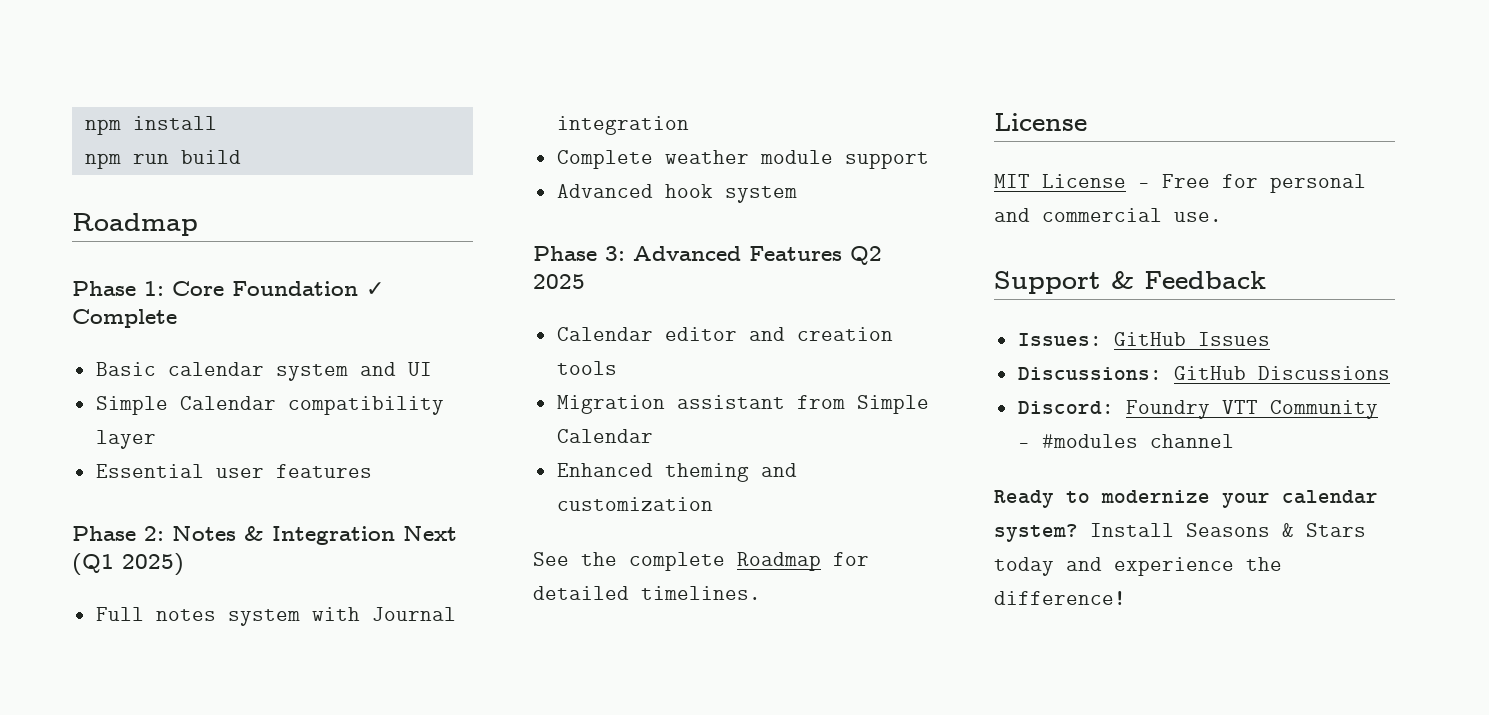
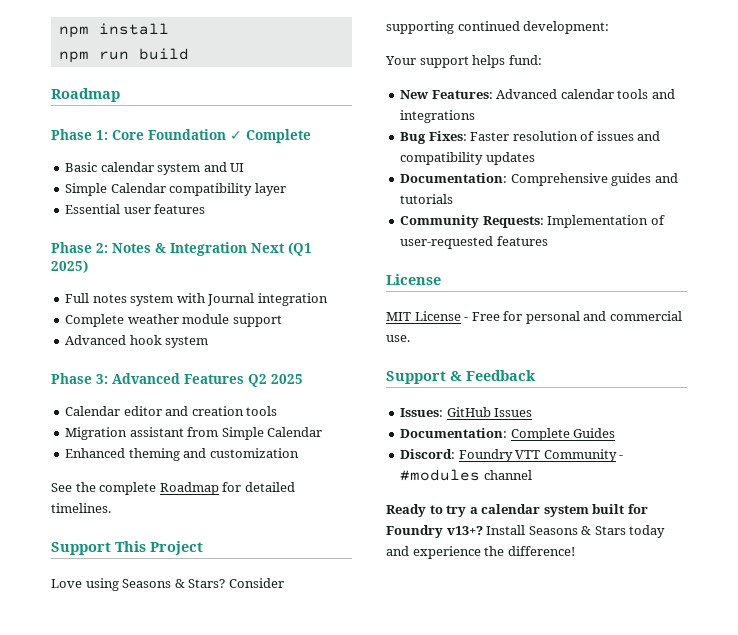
(761, 593) none -> [51,541,203,555] [51,578,284,591] [386,21,610,34] [385,55,542,68] [400,89,675,99] [400,110,476,123] [400,131,661,144] [400,152,535,165] [400,173,678,186] [400,194,454,204] [400,215,665,228] [400,236,548,249] // Support This Project // Love using Seasons & Stars? Consider supporting continued development: // Your support helps fund: // New Features: Advanced calendar tools and integrations // Bug Fixes: Faster resolution of issues and compatibility updates // Documentation: Comprehensive guides and tutorials // Community Requests: Implementation of user-requested features
[1017,366,1390,380] Discussions: GitHub Discussions -> [400,428,616,441] Documentation: Complete Guides
[1101,490,1378,508] [994,524,1078,542] modernize your calendar system? -> [446,504,648,517] [386,525,483,538] try a calendar system built for Foundry v13+?

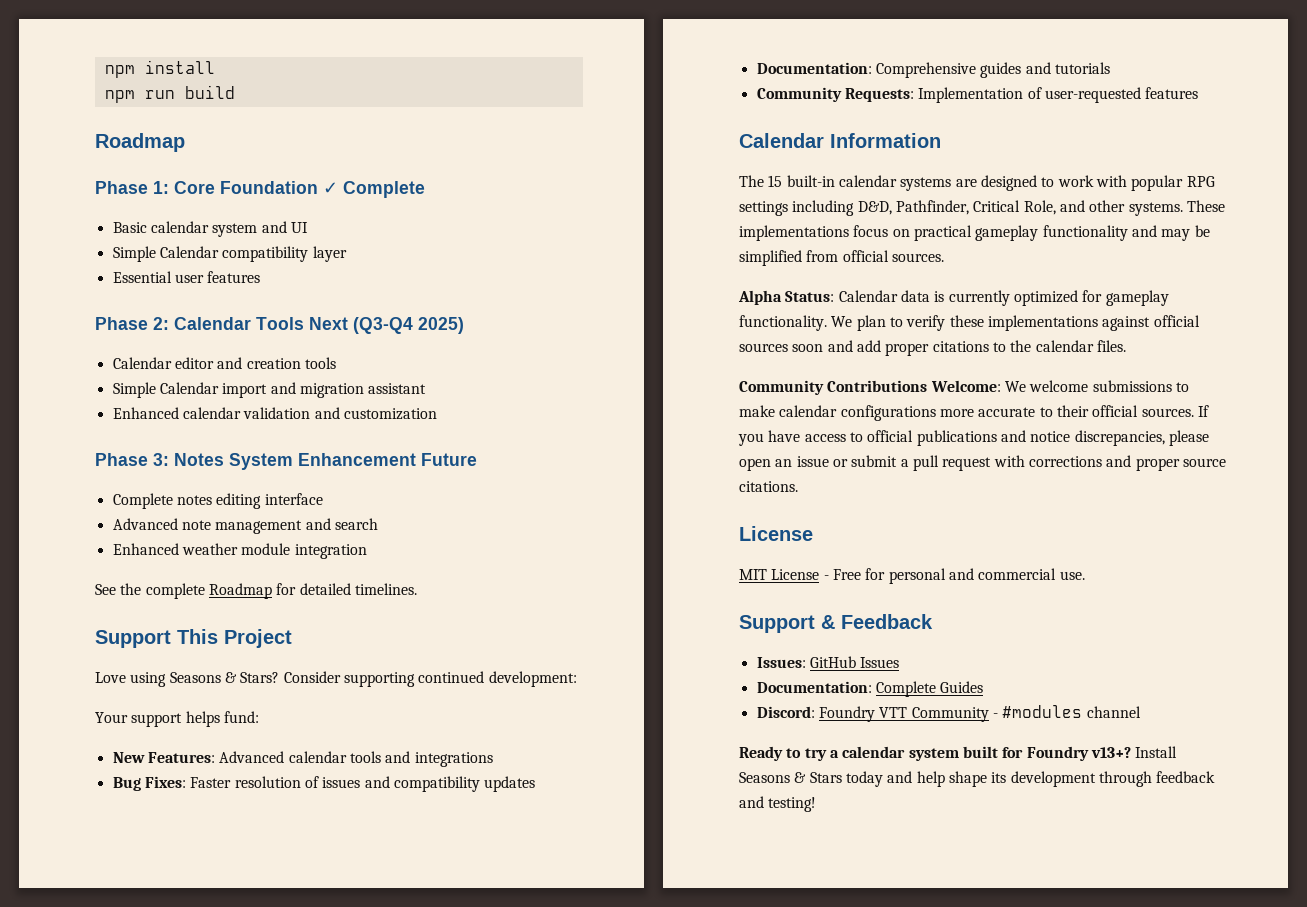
[112,242,312,256] [51,260,88,273] [65,293,328,306] [65,314,282,327] [65,335,209,348] [51,373,303,387] Notes & Integration Next (Q1 2025) // Full notes system with Journal integration // Complete weather module support // Advanced hook system // Phase 3: Advanced Features Q2 2025 -> [174,317,464,334] Calendar Tools Next (Q3-Q4 2025)
[65,427,323,440] [65,448,180,461] Migration assistant from Simple Calendar // Enhanced theming -> [112,382,427,398] [112,407,311,419] Simple Calendar import and migration assistant // Enhanced calendar validation
(299, 453) none -> [95,453,477,470] [112,493,323,509] [112,518,378,534] [112,543,367,559] // Phase 3: Notes System Enhancement Future // Complete notes editing interface // Advanced note management and search // Enhanced weather module integration
(548, 241) none -> [739,133,941,148] [739,175,1215,191] [739,200,1225,216] [739,225,1210,241] [739,250,944,266] [738,290,1169,306] [739,315,1200,331] [739,340,1126,356] [739,380,1189,395] [739,405,1209,421] [738,430,1209,446] [739,455,1226,471] [739,481,798,492] // Calendar Information // The 15 built-in calendar systems are designed to work with popular RPG settings including D&D, Pathfinder, Critical Role, and other systems. These implementations focus on practical gameplay functionality and may be simplified from official sources. // Alpha Status: Calendar data is currently optimized for gameplay functionality. We plan to verify these implementations against official sources soon and add proper citations to the calendar files. // Community Contributions Welcome: We welcome submissions to make calendar configurations more accurate to their official sources. If you have access to official publications and notice discrepancies, please open an issue or submit a pull request with corrections and proper source citations.
[412,546,575,559] experience the difference! -> [916,771,1216,787] [739,796,817,812] help shape its development through feedback and testing!

